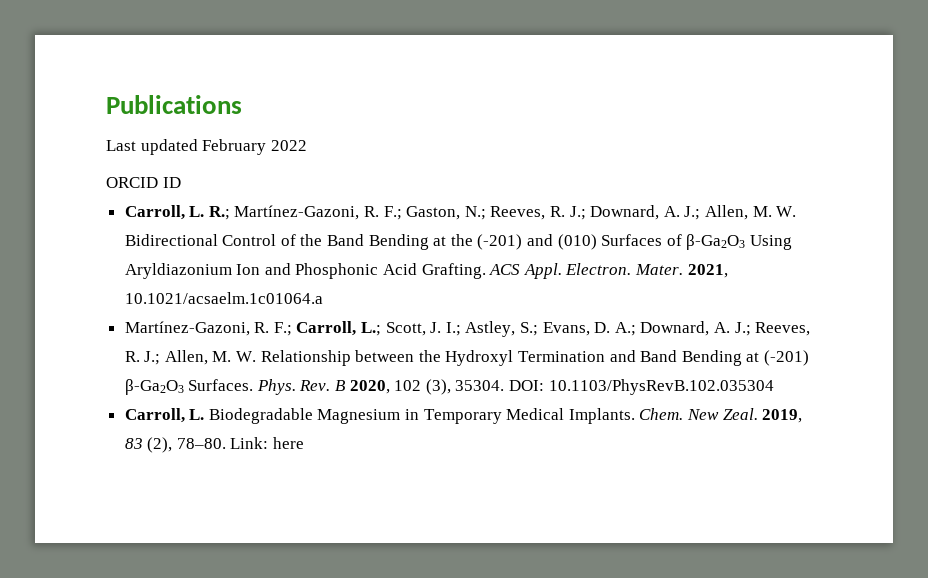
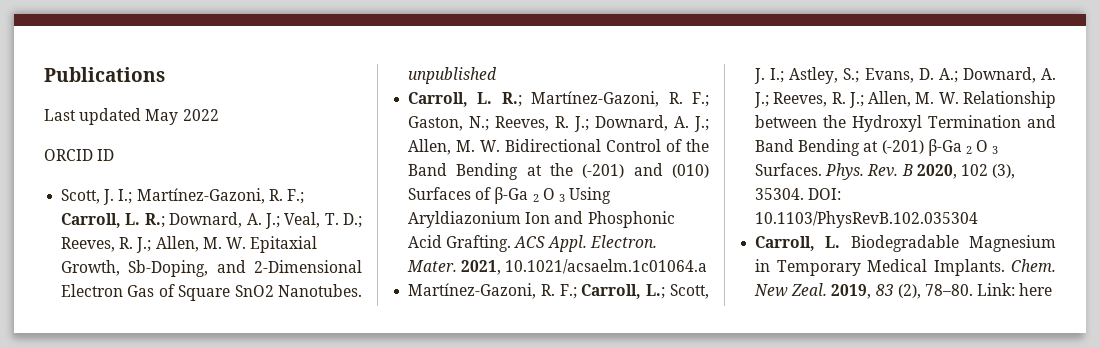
[202,139,267,155] February -> [145,109,179,125] May
(181, 182) none -> [61,188,304,205] [61,212,362,229] [61,236,318,253] [61,260,362,277] [61,284,362,301] [408,67,498,84] // Scott, J. I.; Martínez-Gazoni, R. F.; Carroll, L. R.; Downard, A. J.; Veal, T. D.; Reeves, R. J.; Allen, M. W. Epitaxial Growth, Sb-Doping, and 2-Dimensional Electron Gas of Square SnO2 Nanotubes. unpublished
[686,234,746,250] β-Ga2O3 -> [494,187,565,204] β-Ga 2 O 3
[124,379,184,395] β-Ga2O3 -> [927,139,999,156] β-Ga 2 O 3

